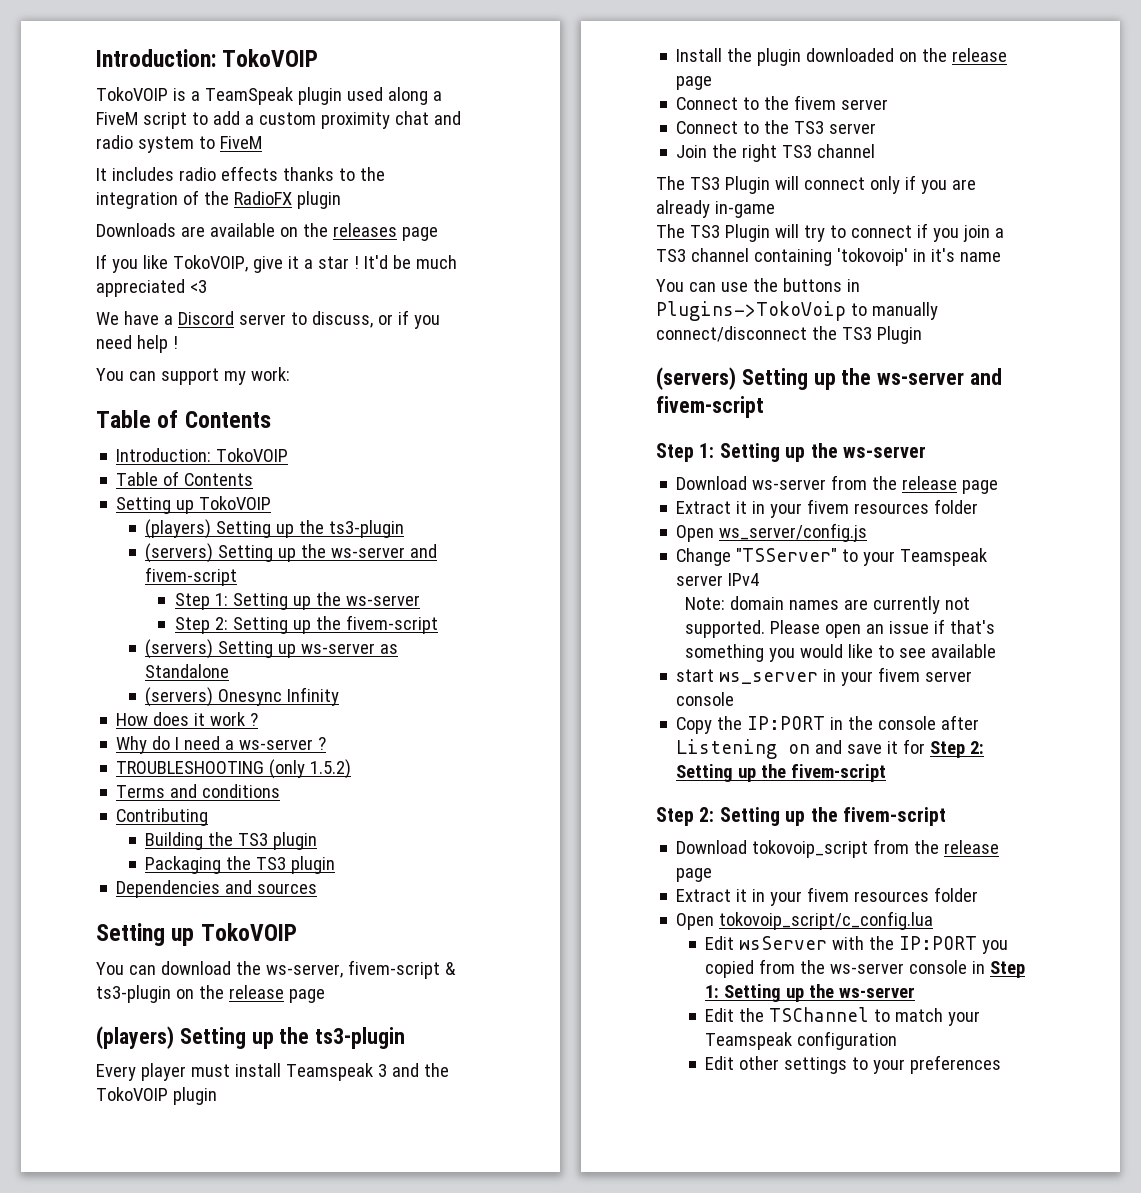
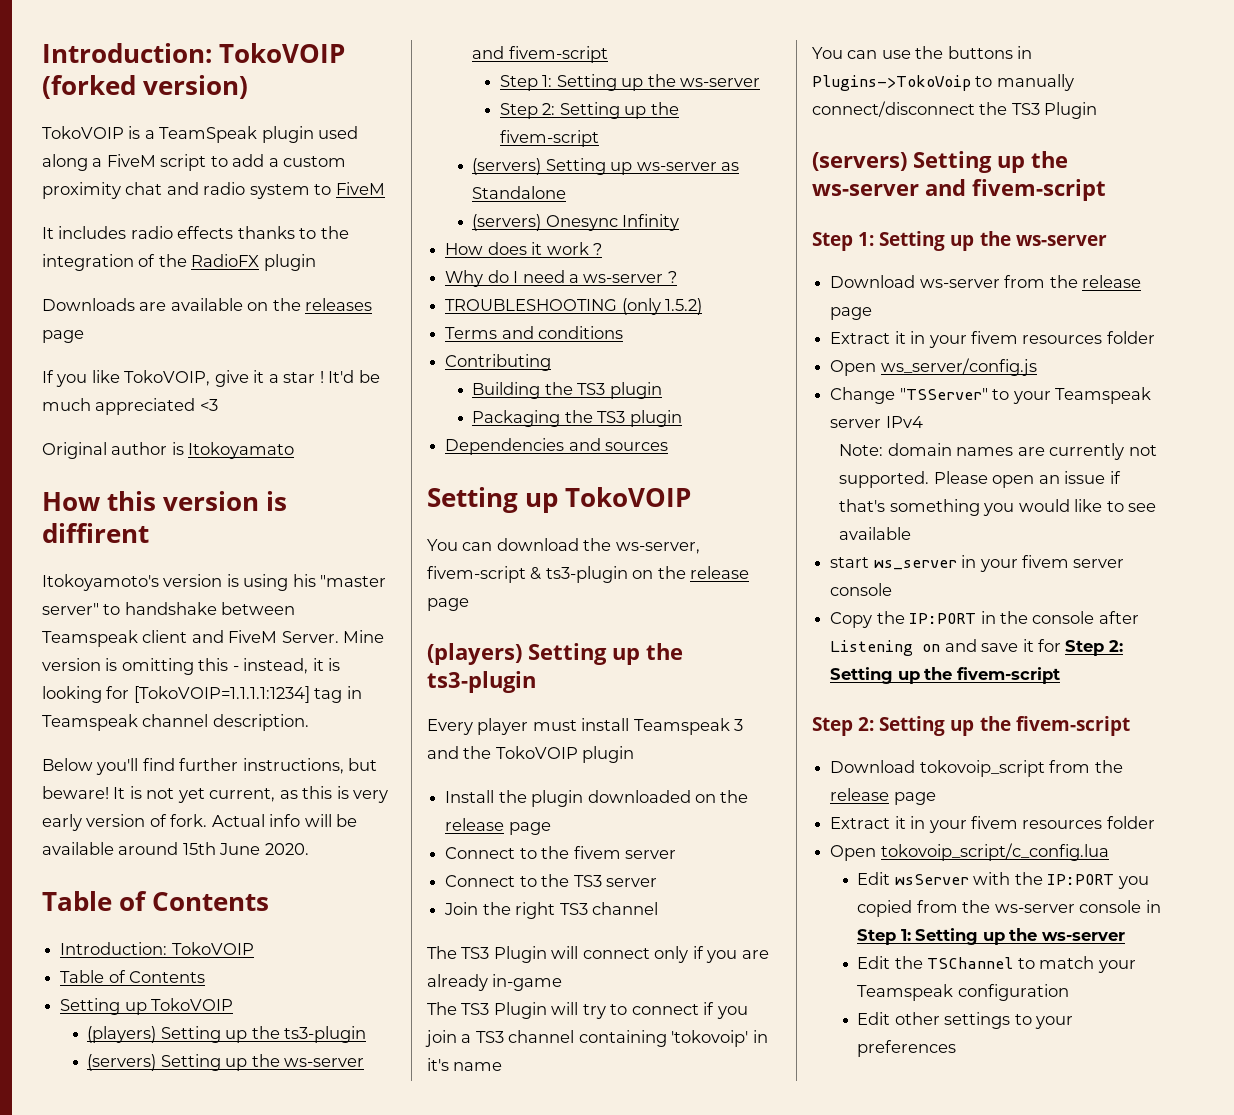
[96,49,319,67] Introduction: TokoVOIP -> [42,43,345,63] [42,75,248,99] Introduction: TokoVOIP (forked version)
[96,310,440,329] [96,335,178,353] [96,367,290,385] We have a Discord server to discuss, or if you need help ! // You can support my work: -> [42,442,295,459] [42,491,287,511] [42,523,149,543] [42,574,387,591] [42,602,296,615] [42,630,385,647] [42,658,341,675] [42,686,362,703] [42,714,309,731] [42,758,378,775] [42,786,389,803] [42,814,358,831] [42,842,309,855] Original author is Itokoyamato // How this version is diffirent // Itokoyamoto's version is using his "master server" to handshake between Teamspeak client and FiveM Server. Mine version is omitting this - instead, it is looking for [TokoVOIP=1.1.1.1:1234] tag in Teamspeak channel description. // Below you'll find further instructions, but beware! It is not yet current, as this is very early version of fork. Actual info will be available around 15th June 2020.

